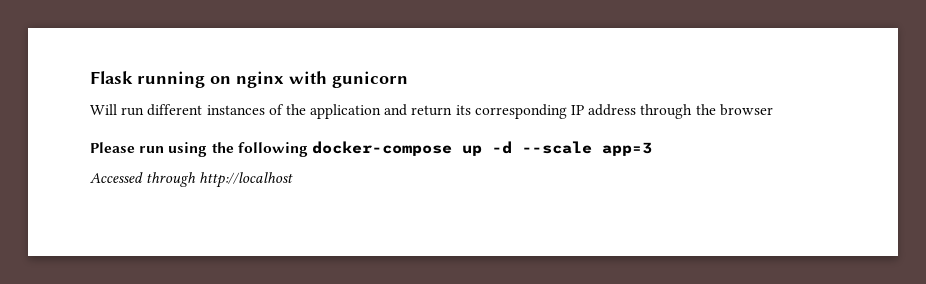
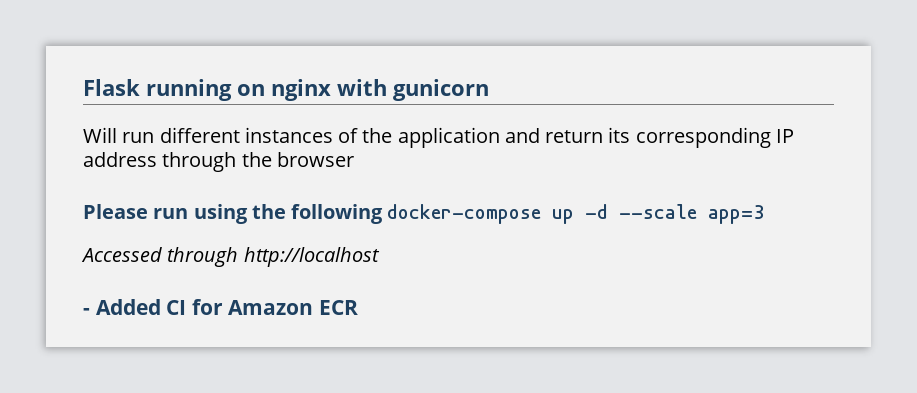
(294, 180) none -> [83,299,358,315] // - Added CI for Amazon ECR

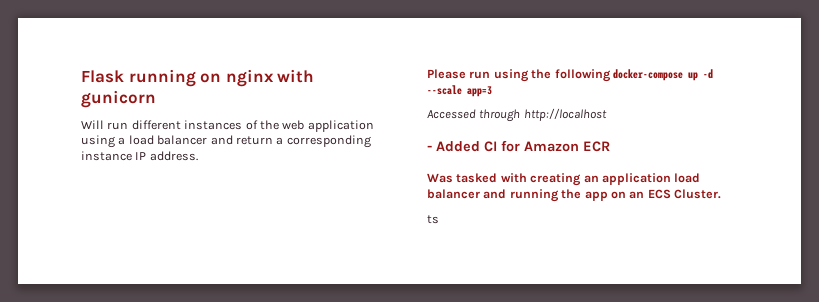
[397,127,794,148] [83,152,354,172] application and return its corresponding IP address through the browser -> [282,120,374,132] [81,135,371,148] [81,151,198,161] web application using a load balancer and return a corresponding instance IP address.
(358, 307) none -> [427,173,701,186] [427,189,721,202] [427,215,439,224] // Was tasked with creating an application load balancer and running the app on an ECS Cluster. // ts

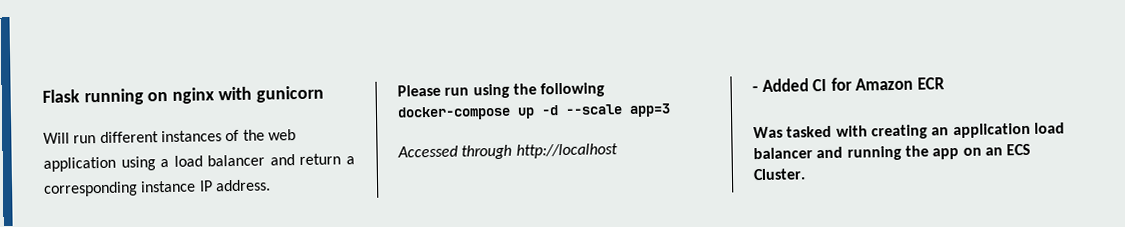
[427,215,439,224] // ts -> (806, 174) none

